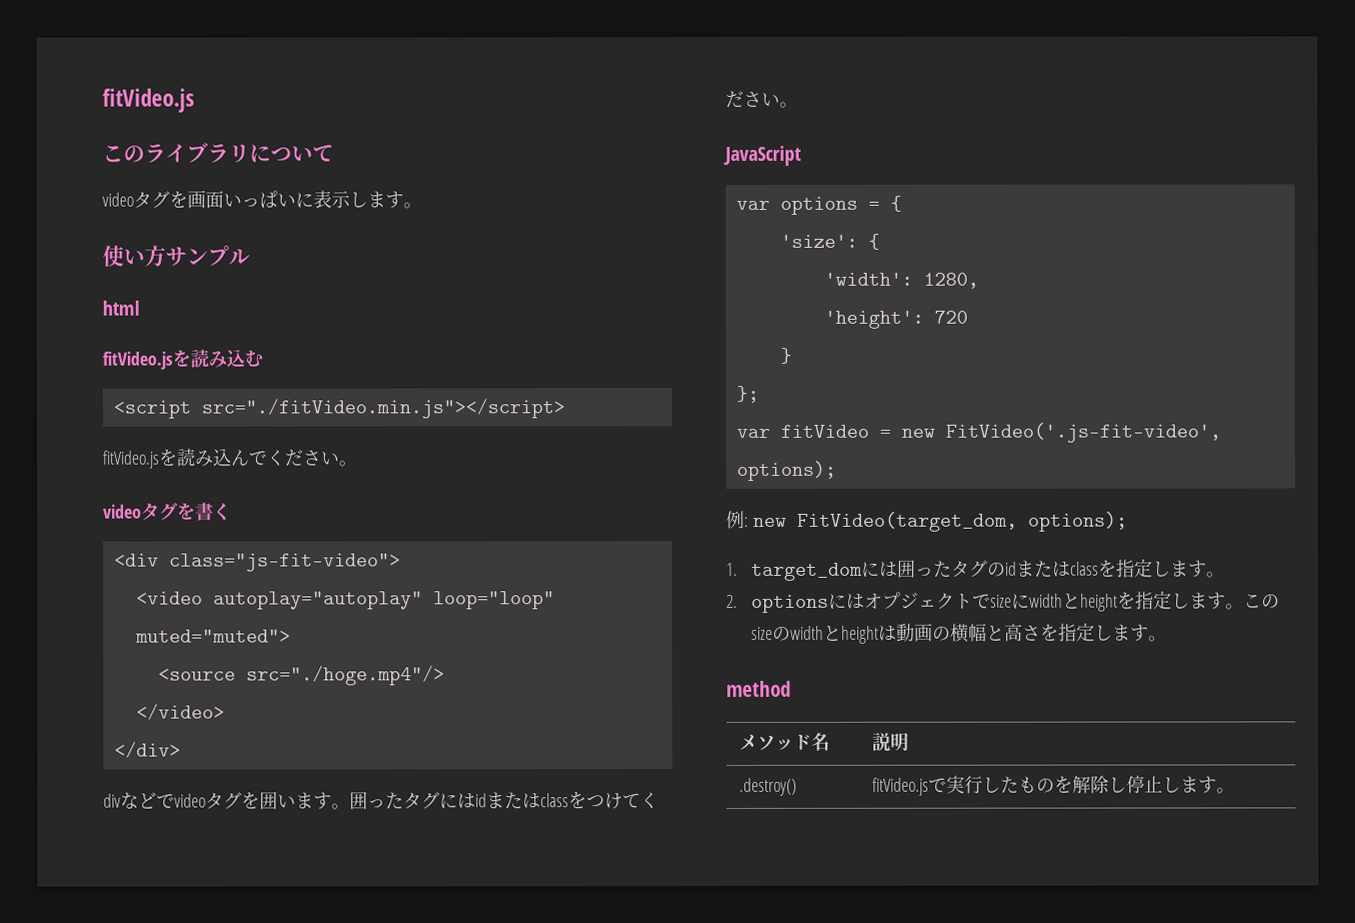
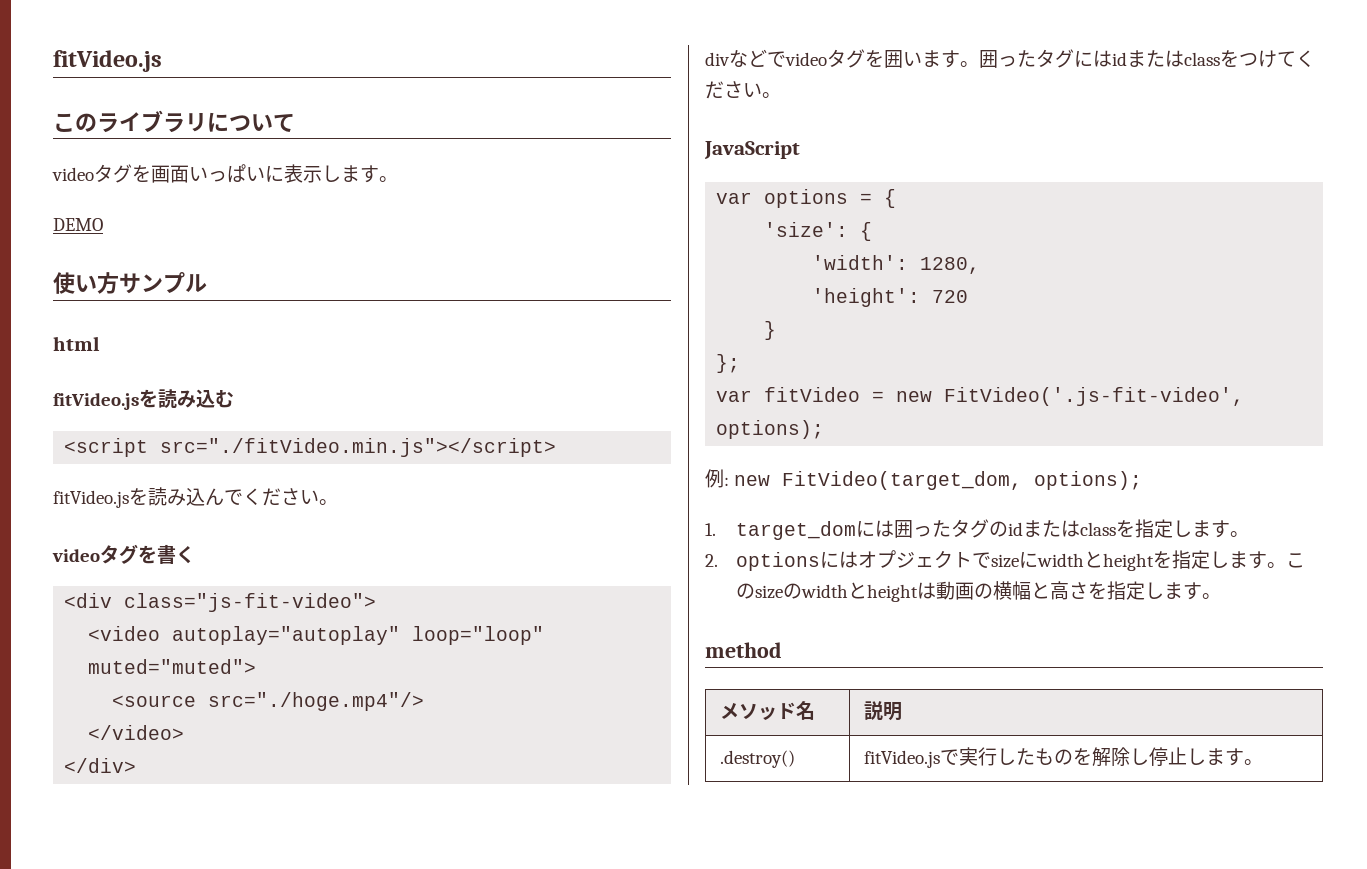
(422, 205) none -> [53,218,103,231] // DEMO

